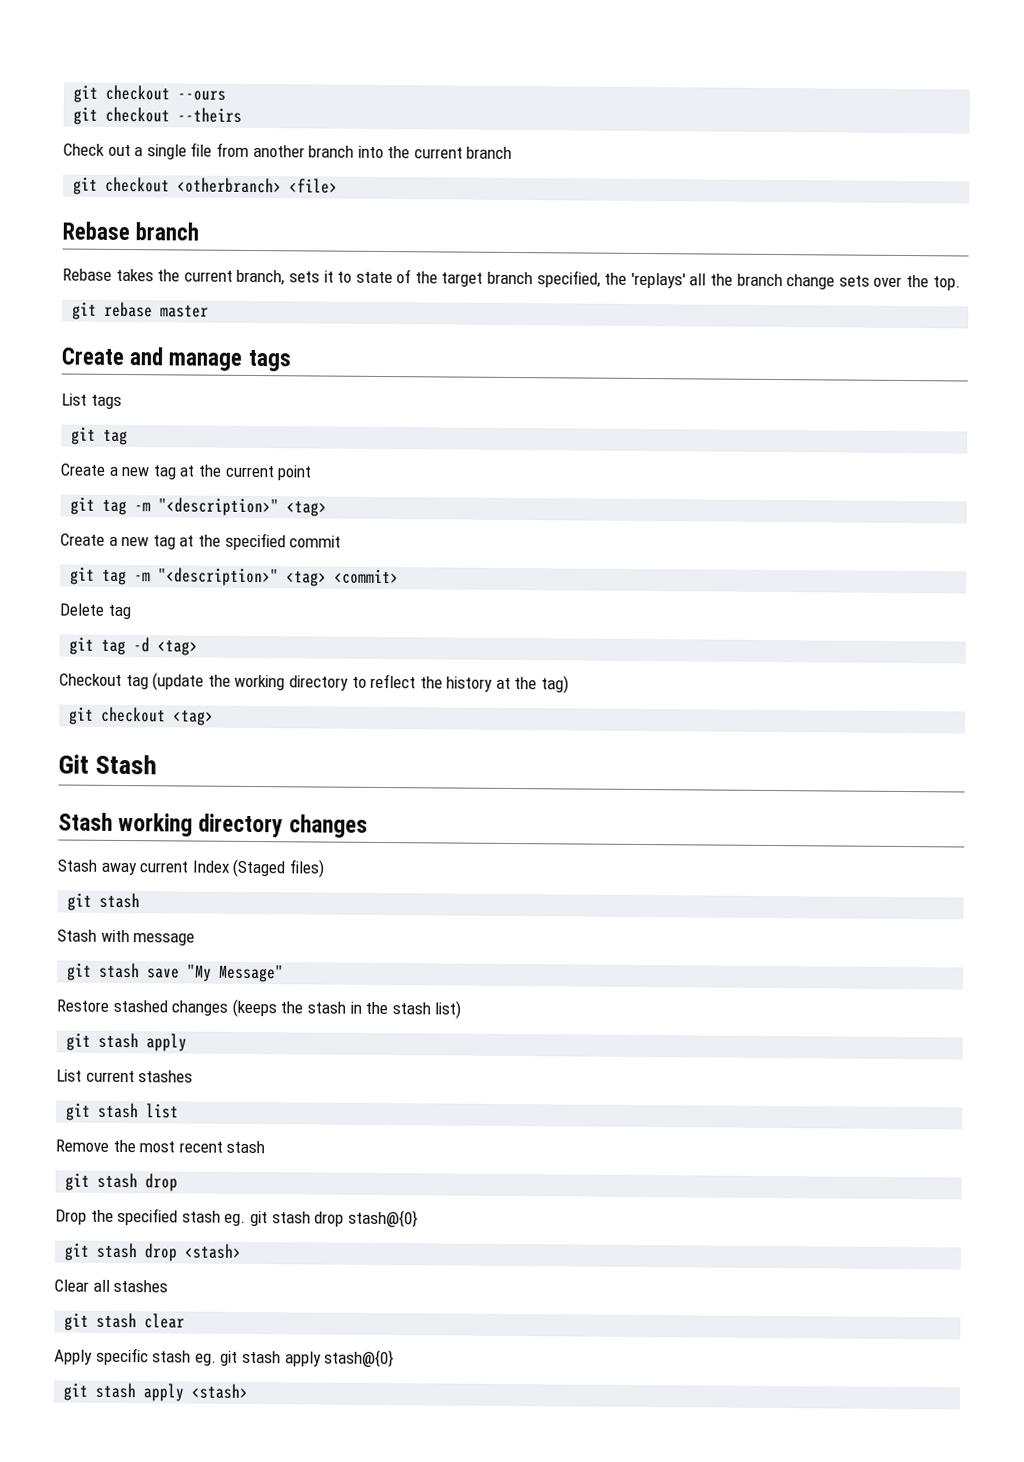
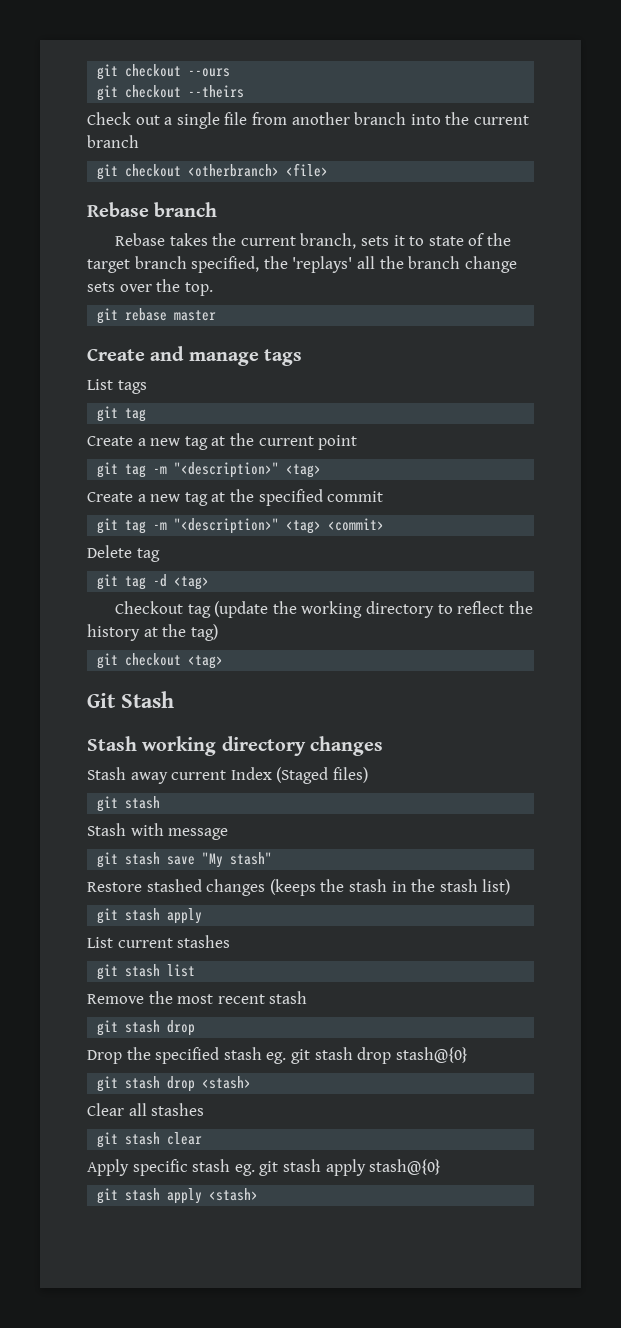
[219,964,285,983] Message" -> [230,852,273,865] stash"

